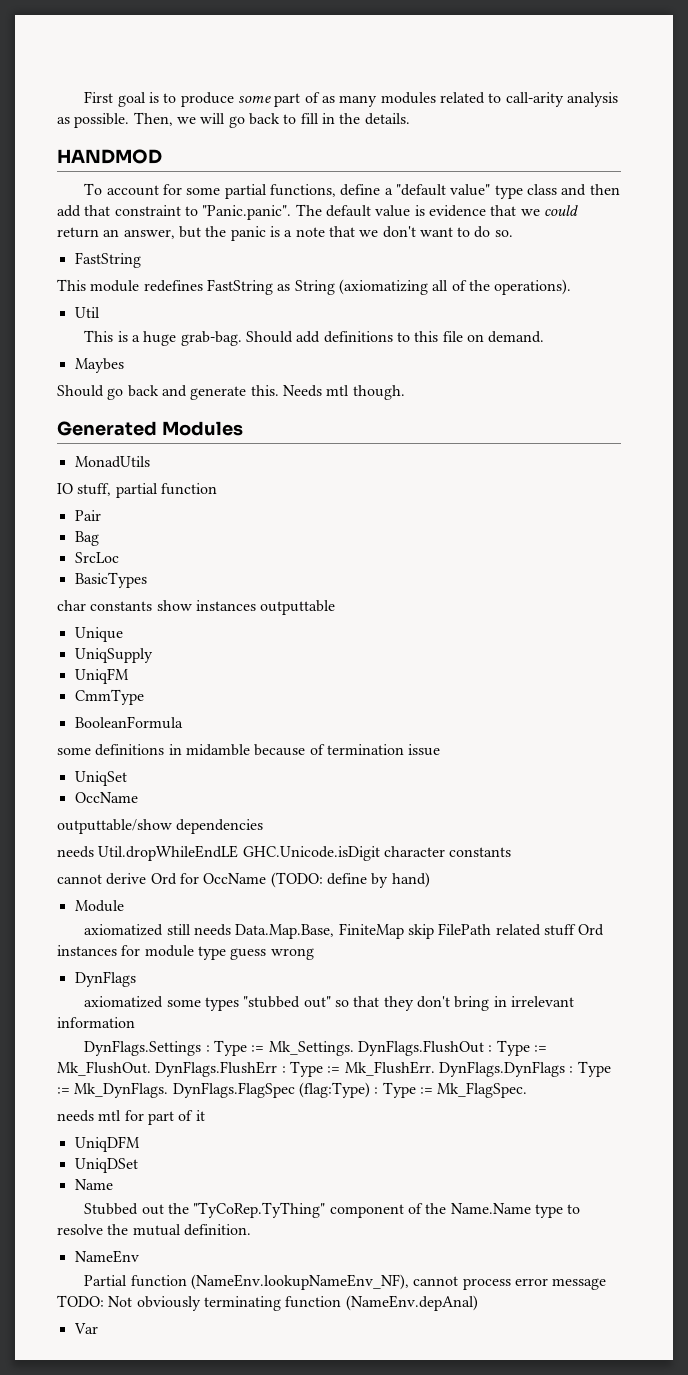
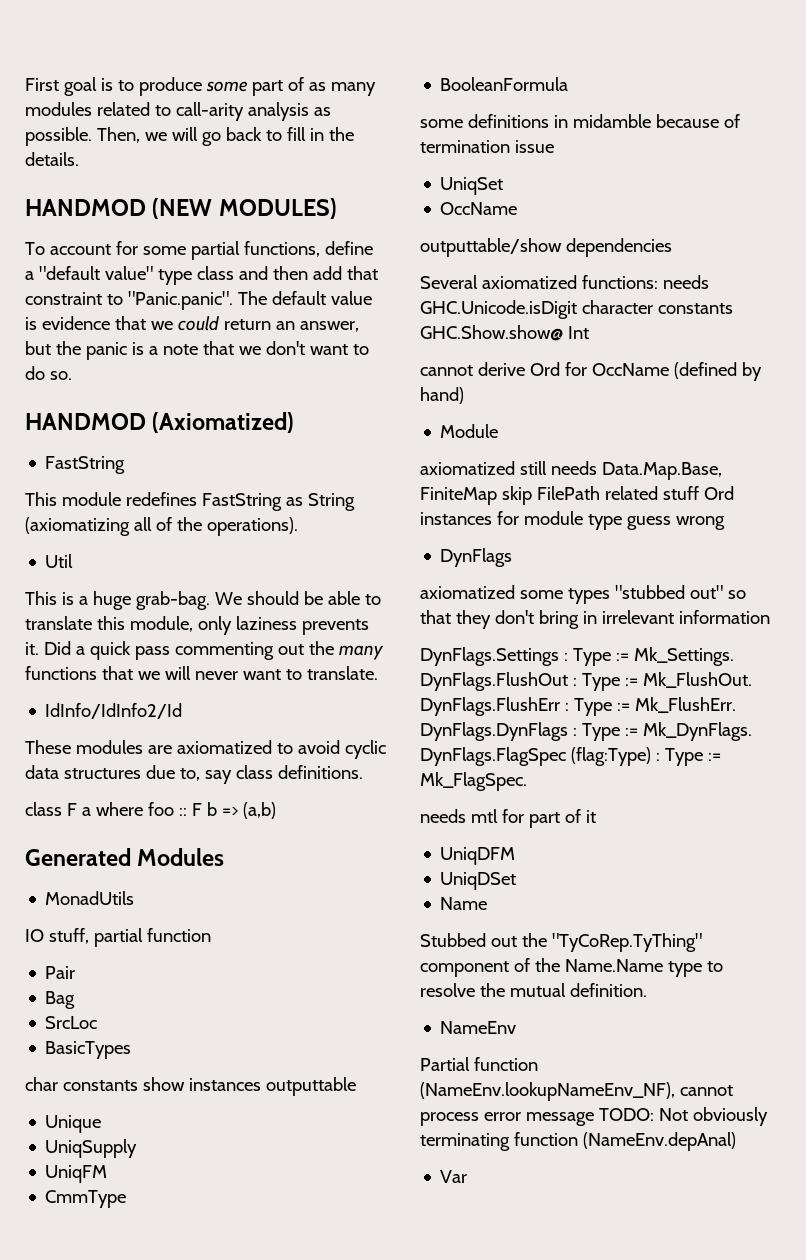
(162, 156) none -> [152,198,337,219] (NEW MODULES)
(513, 233) none -> [25,412,295,433] // HANDMOD (Axiomatized)
[245,331,545,343] [74,358,124,373] [57,385,405,400] Should add definitions to this file on demand. // Maybes // Should go back and generate this. Needs mtl though. -> [214,591,381,605] [25,616,369,635] [25,641,383,660] [25,666,378,680] [45,703,183,719] [25,740,386,759] [25,765,363,784] [25,802,276,819] We should be able to translate this module, only laziness prevents it. Did a quick pass commenting out the many functions that we will never want to translate. // IdInfo/IdInfo2/Id // These modules are axiomatized to avoid cyclic data structures due to, say class definitions. // class F a where foo :: F b => (a,b)
[57,845,239,861] needs Util.dropWhileEndLE -> [420,275,709,289] Several axiomatized functions: needs
(512, 852) none -> [420,325,589,341] GHC.Show.show@ Int
[270,872,367,888] (TODO: define -> [673,362,737,379] (defined

